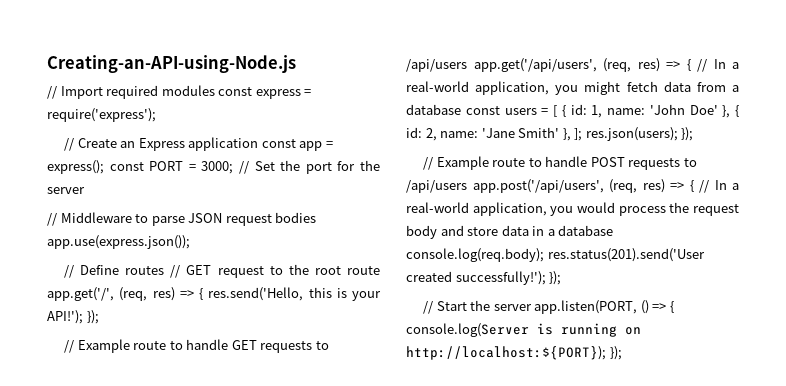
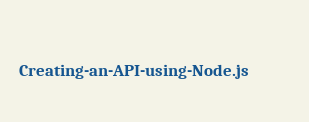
[47,85,312,99] [47,108,156,122] [63,137,333,151] [47,160,380,174] [47,187,85,194] [47,212,317,226] [47,235,190,249] [63,264,381,278] [47,287,381,301] [47,310,99,324] [63,339,329,353] [406,58,739,72] [406,81,739,95] [406,104,739,118] [406,127,694,141] [422,156,697,170] [406,179,739,193] [406,202,739,216] [406,225,614,239] [406,248,705,262] [406,271,562,285] [422,300,674,314] [406,323,641,337] [406,346,622,360] // // Import required modules const express = require('express'); // // Create an Express application const app = express(); const PORT = 3000; // Set the port for the server // // Middleware to parse JSON request bodies app.use(express.json()); // // Define routes // GET request to the root route app.get('/', (req, res) => { res.send('Hello, this is your API!'); }); // // Example route to handle GET requests to /api/users app.get('/api/users', (req, res) => { // In a real-world application, you might fetch data from a database const users = [ { id: 1, name: 'John Doe' }, { id: 2, name: 'Jane Smith' }, ]; res.json(users); }); // // Example route to handle POST requests to /api/users app.post('/api/users', (req, res) => { // In a real-world application, you would process the request body and store data in a database console.log(req.body); res.status(201).send('User created successfully!'); }); // // Start the server app.listen(PORT, () => { console.log(Server is running on http://localhost:${PORT}); }); -> (249, 71) none

